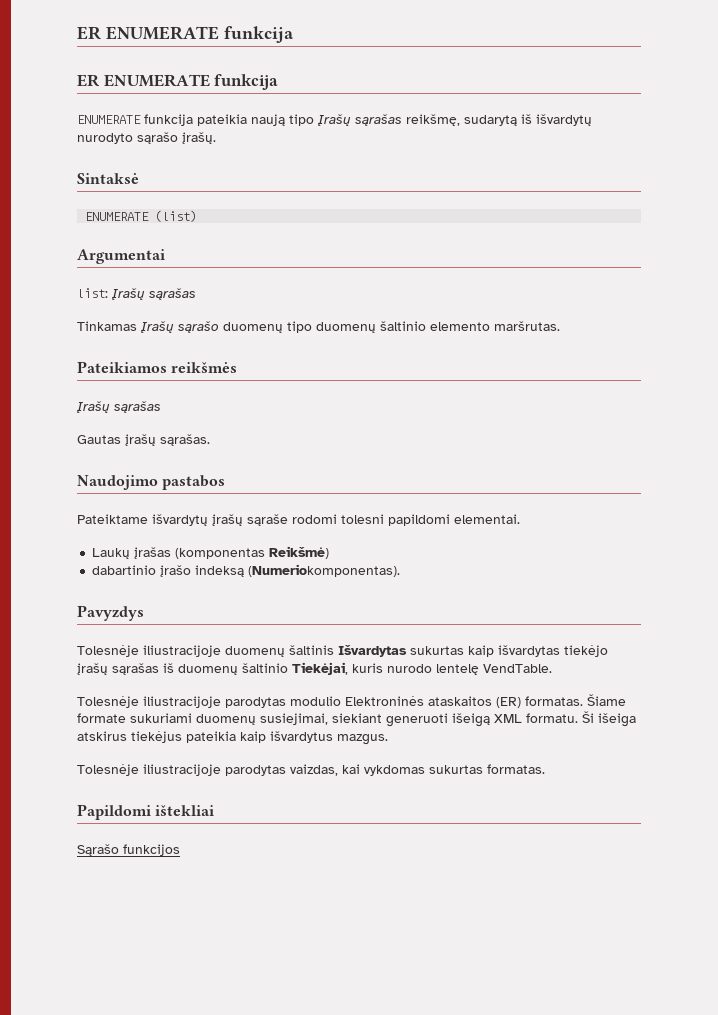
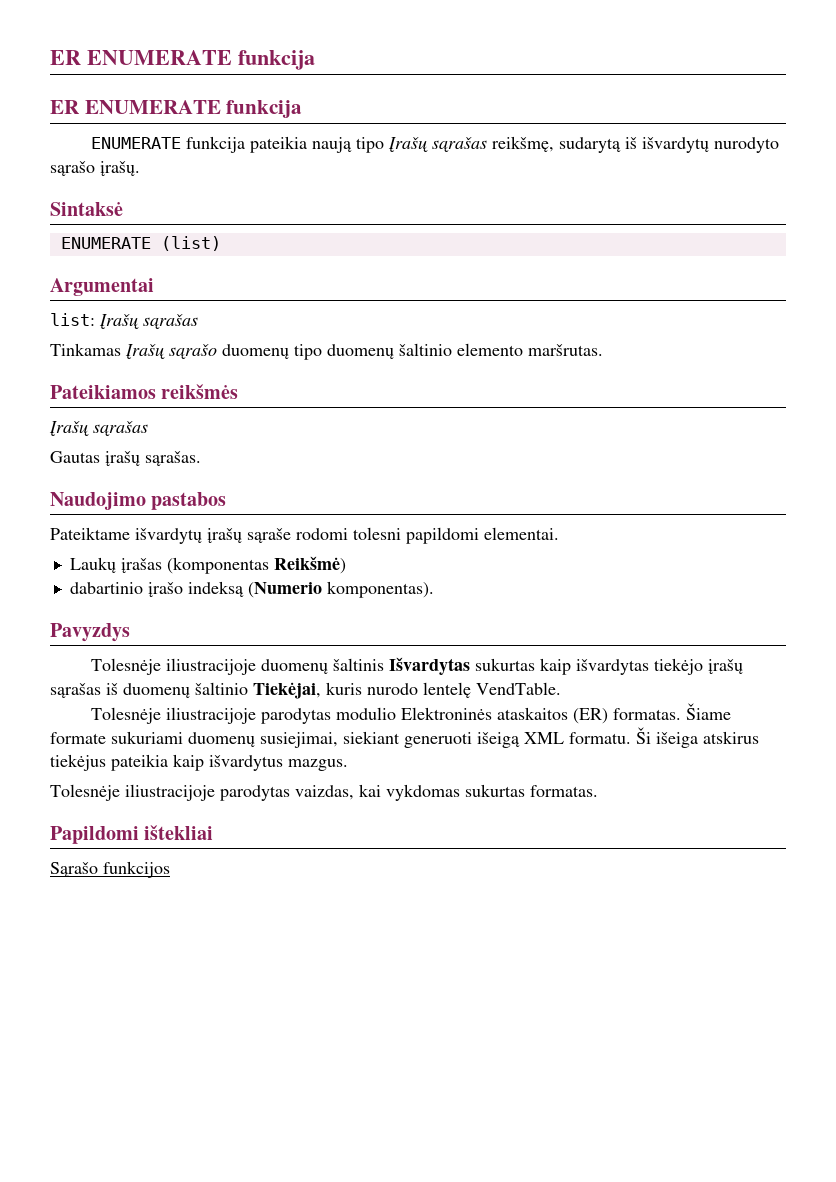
[248,564,401,577] (Numeriokomponentas). -> [247,581,434,598] (Numerio komponentas).

